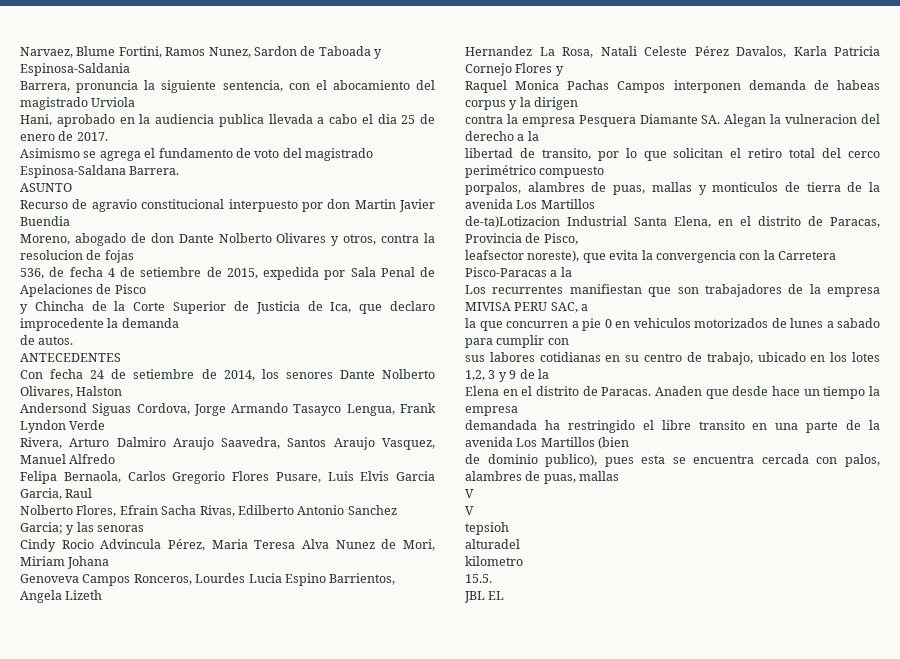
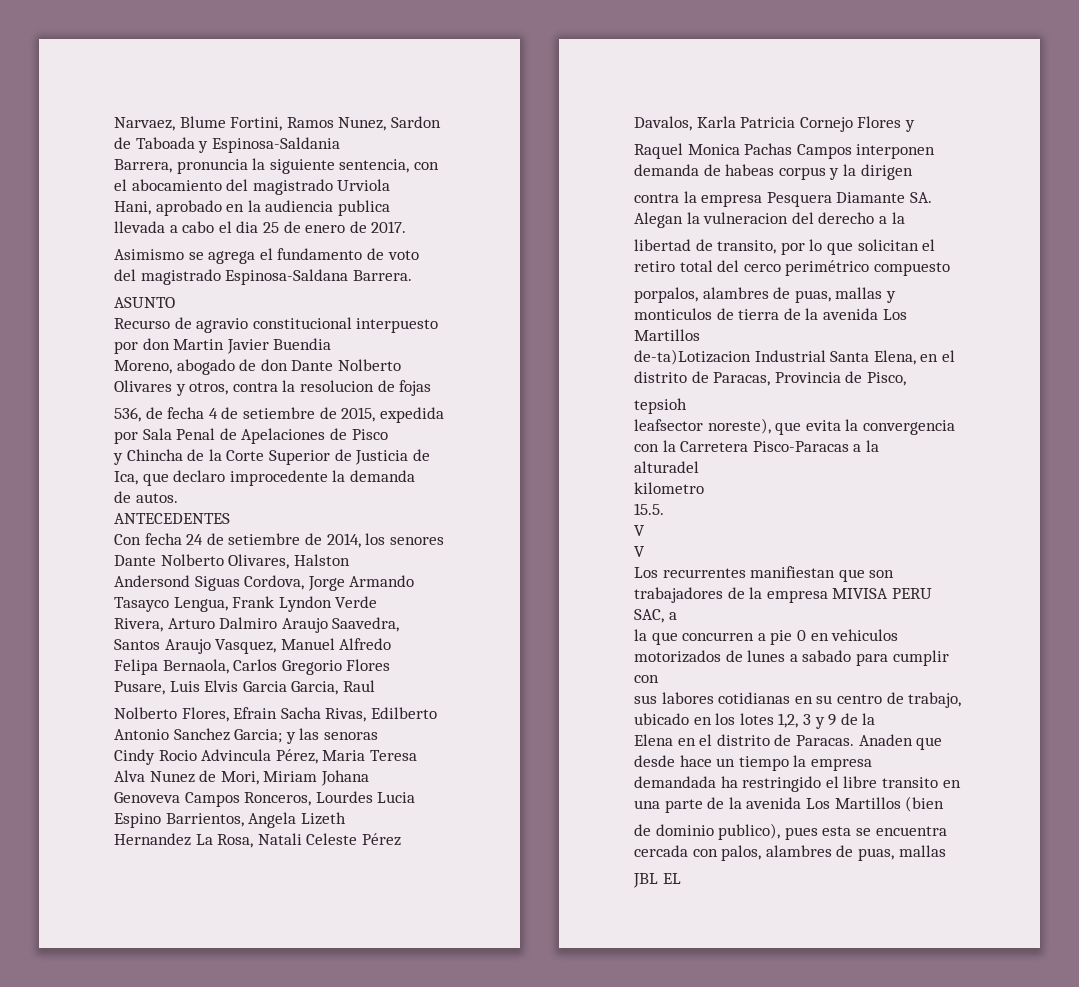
(578, 239) none -> [634,398,687,414] // tepsioh
(572, 272) none -> [634,461,699,473] [634,482,704,494] [634,503,664,515] [634,525,645,536] [634,546,645,557] // alturadel // kilometro // 15.5. // V // V
[465,489,474,498] [465,506,474,515] [465,522,509,535] [465,539,520,549] [465,556,523,566] [465,574,492,583] // V // V // tepsioh // alturadel // kilometro // 15.5. -> (946, 851) none

